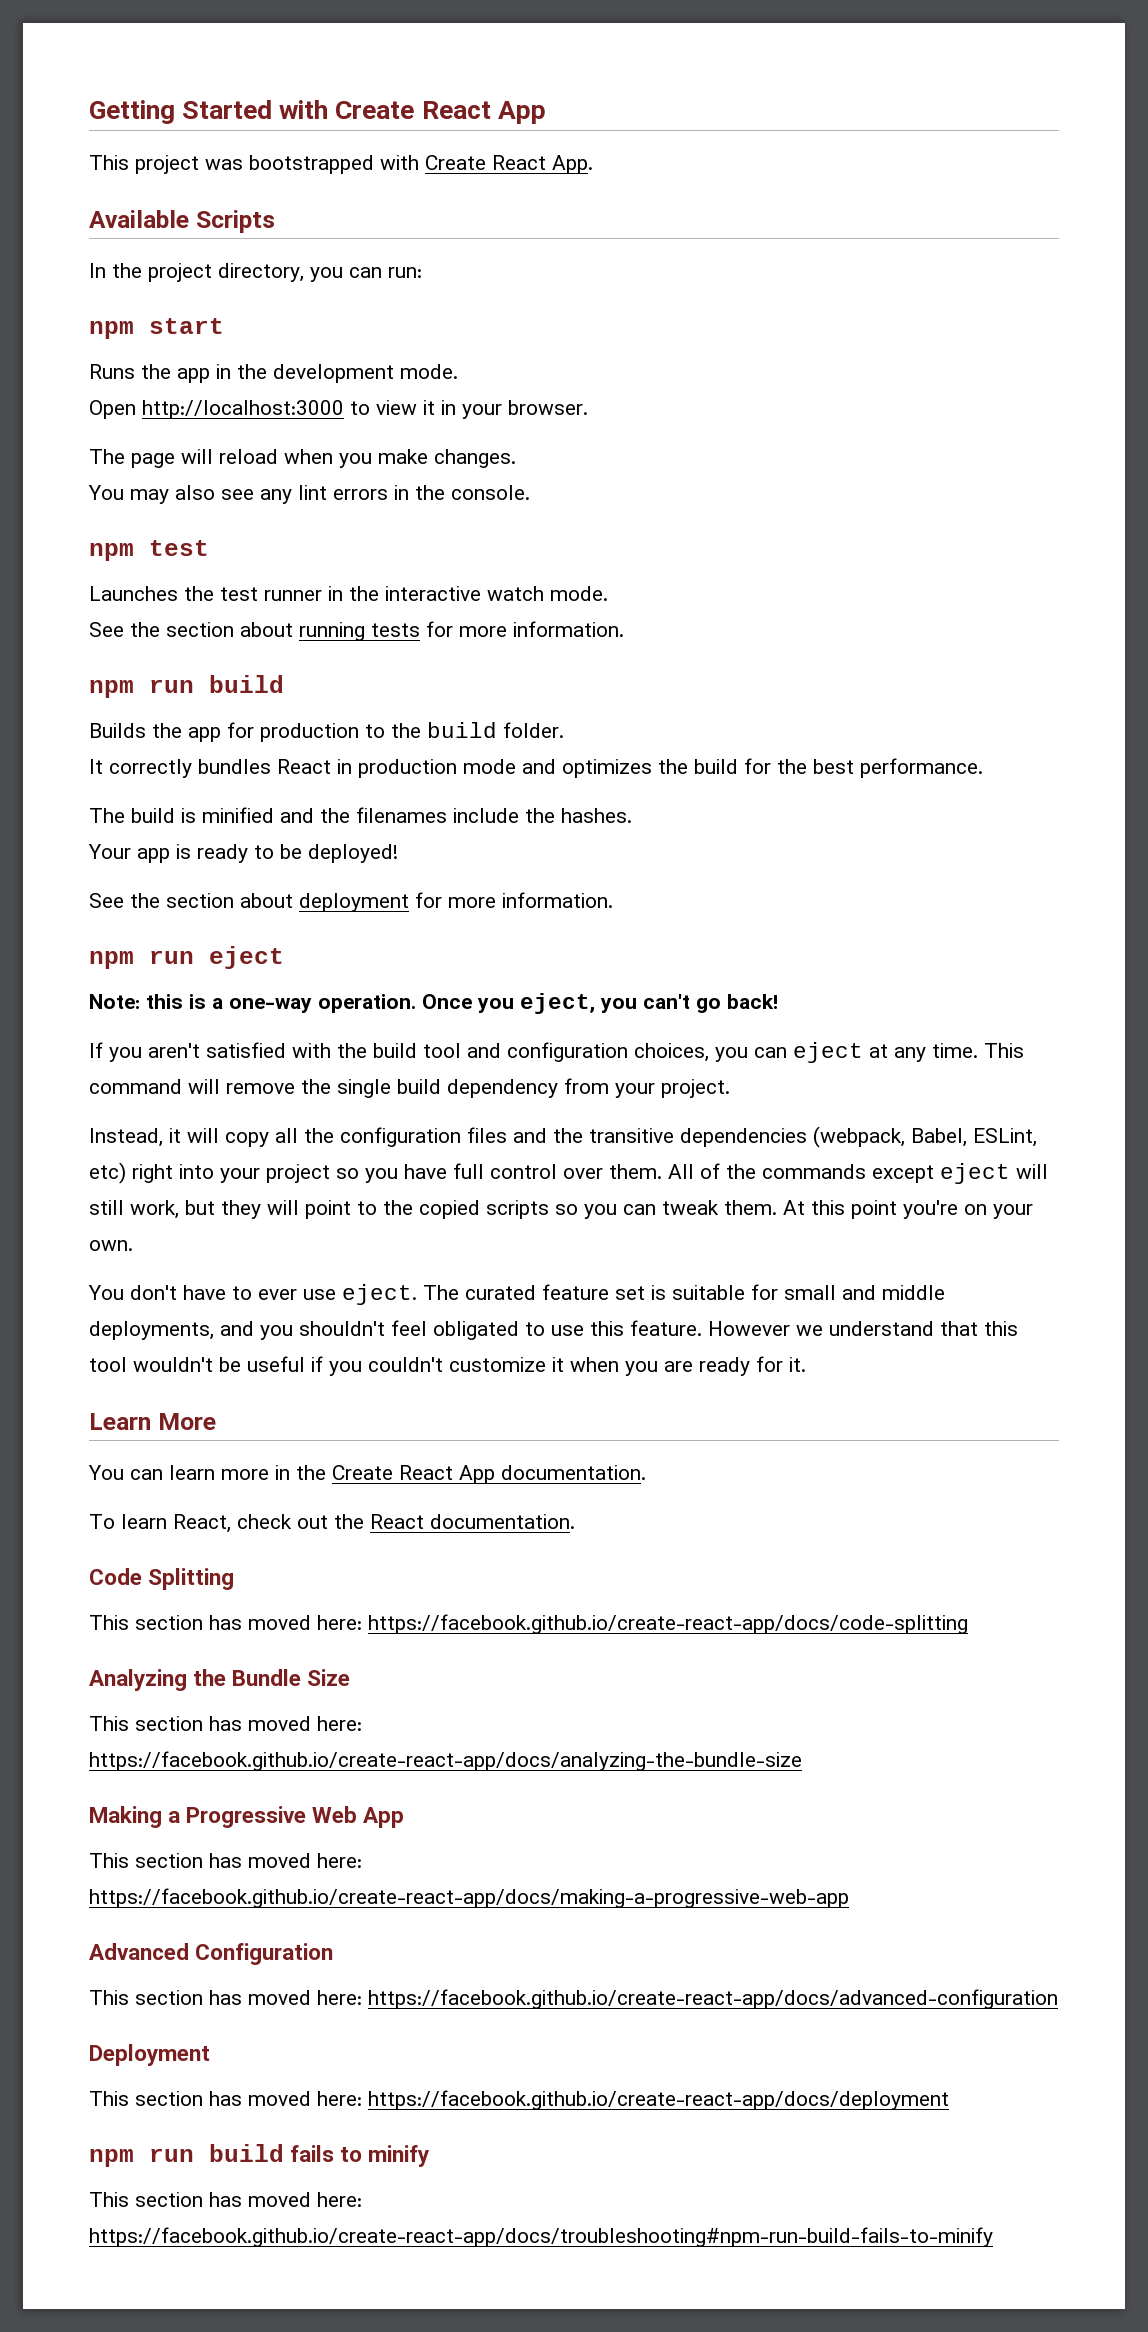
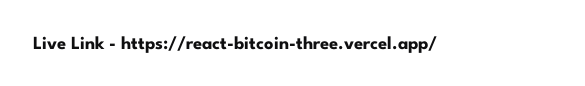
[89,100,546,124] [89,155,593,174] [89,210,275,233] [89,263,422,282] [89,318,224,339] [89,364,458,383] [89,400,588,419] [89,449,516,468] [88,485,530,504] [89,540,209,561] [89,586,608,601] [89,621,624,641] [89,675,284,698] [89,722,564,742] [89,758,983,778] [89,807,632,823] [88,844,398,863] [89,892,613,912] [89,946,284,969] [89,993,778,1014] [89,1042,1024,1063] [89,1078,730,1098] [89,1126,1037,1148] [89,1162,1048,1184] [89,1200,1033,1219] [89,1240,133,1251] [88,1284,945,1305] [89,1320,1018,1340] [89,1356,806,1376] [89,1413,216,1430] [88,1465,646,1484] [89,1514,575,1533] [89,1568,235,1590] [89,1614,968,1634] [89,1669,351,1691] [89,1716,362,1731] [89,1751,802,1771] [89,1806,405,1828] [89,1853,362,1868] [89,1888,849,1908] [89,1943,334,1965] [89,1989,1058,2009] [89,2044,210,2066] [89,2090,949,2110] [89,2144,430,2167] [89,2192,362,2207] [89,2227,993,2247] Getting Started with Create React App // This project was bootstrapped with Create React App. // Available Scripts // In the project directory, you can run: // npm start // Runs the app in the development mode. // Open http://localhost:3000 to view it in your browser. // The page will reload when you make changes. // You may also see any lint errors in the console. // npm test // Launches the test runner in the interactive watch mode. // See the section about running tests for more information. // npm run build // Builds the app for production to the build folder. // It correctly bundles React in production mode and optimizes the build for the best performance. // The build is minified and the filenames include the hashes. // Your app is ready to be deployed! // See the section about deployment for more information. // npm run eject // Note: this is a one-way operation. Once you eject, you can't go back! // If you aren't satisfied with the build tool and configuration choices, you can eject at any time. This command will remove the single build dependency from your project. // Instead, it will copy all the configuration files and the transitive dependencies (webpack, Babel, ESLint, etc) right into your project so you have full control over them. All of the commands except eject will still work, but they will point to the copied scripts so you can tweak them. At this point you're on your own. // You don't have to ever use eject. The curated feature set is suitable for small and middle deployments, and you shouldn't feel obligated to use this feature. However we understand that this tool wouldn't be useful if you couldn't customize it when you are ready for it. // Learn More // You can learn more in the Create React App documentation. // To learn React, check out the React documentation. // Code Splitting // This section has moved here: https://facebook.github.io/create-react-app/docs/code-splitting // Analyzing the Bundle Size // This section has moved here: https://facebook.github.io/create-react-app/docs/analyzing-the-bundle-size // Making a Progressive Web App // This section has moved here: https://facebook.github.io/create-react-app/docs/making-a-progressive-web-app // Advanced Configuration // This section has moved here: https://facebook.github.io/create-react-app/docs/advanced-configuration // Deployment // This section has moved here: https://facebook.github.io/create-react-app/docs/deployment // npm run build fails to minify // This section has moved here: https://facebook.github.io/create-react-app/docs/troubleshooting#npm-run-build-fails-to-minify -> [33,36,437,53] Live Link - https://react-bitcoin-three.vercel.app/

